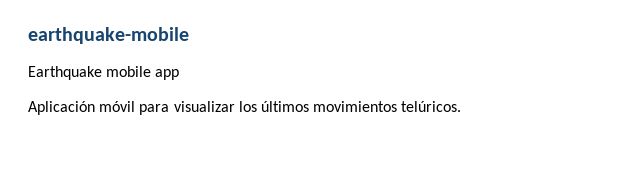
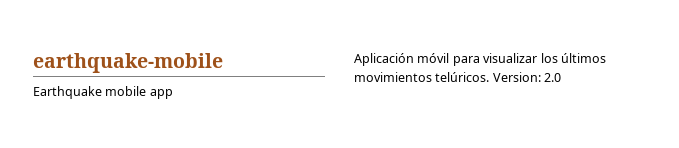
(462, 106) none -> [492,72,562,82] Version: 2.0

